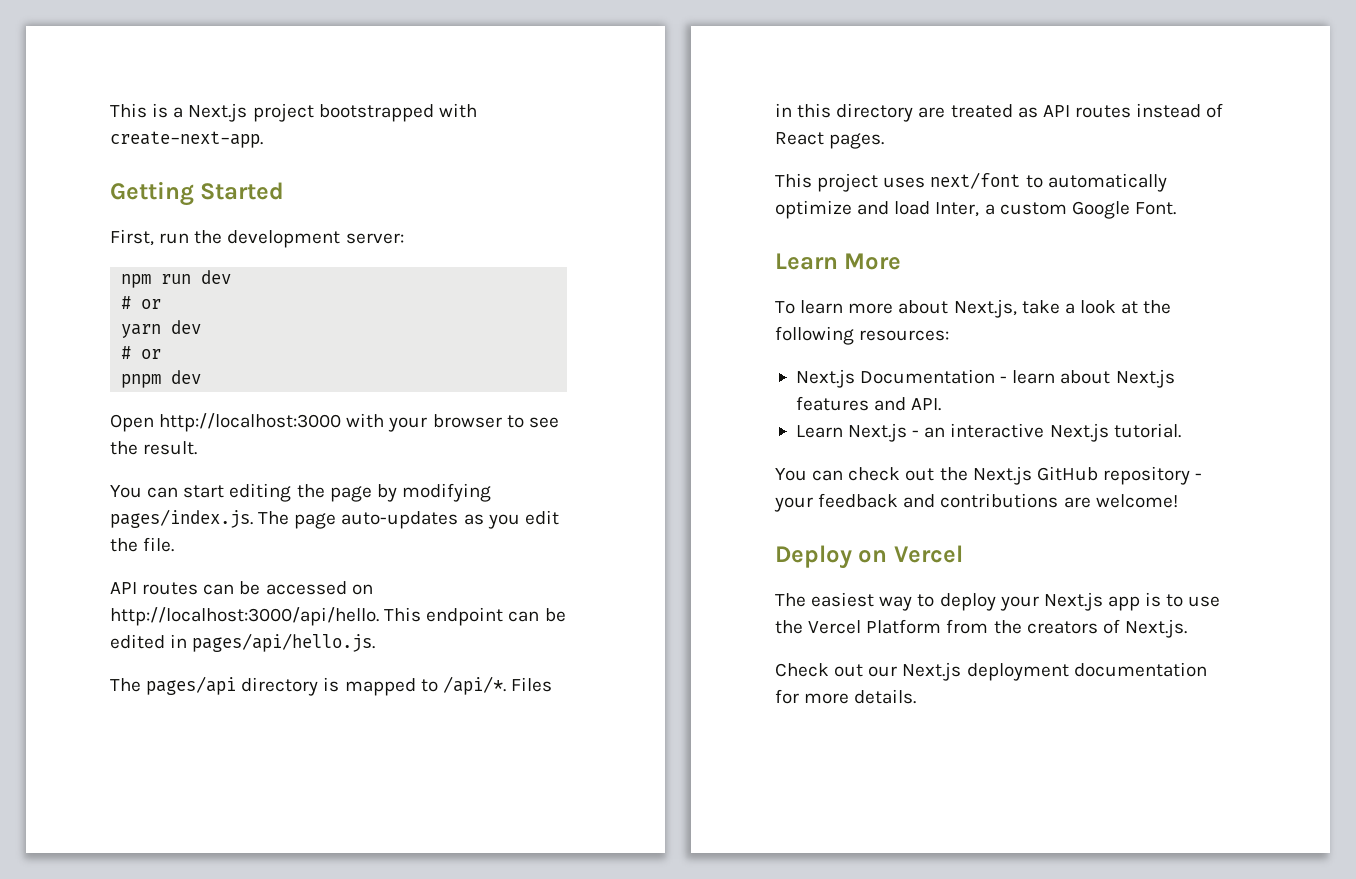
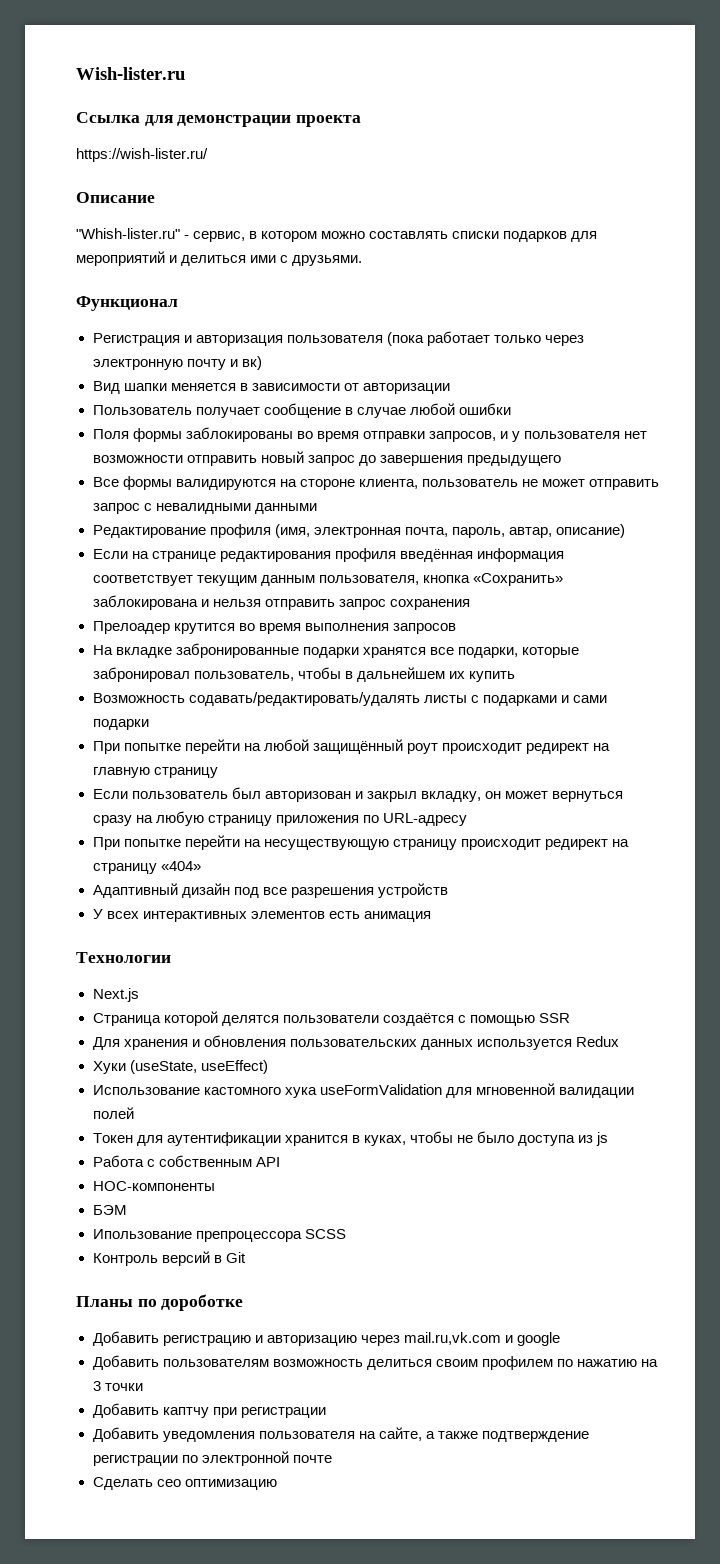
[110,103,477,122] [110,131,263,148] [110,181,285,206] [110,229,404,248] [121,270,232,288] [121,296,162,309] [121,320,202,338] [121,346,162,359] [121,370,202,388] [110,413,559,432] [110,441,198,455] [110,483,491,502] [110,509,559,529] [110,537,175,552] [110,581,373,595] [110,607,566,626] [110,633,376,652] [110,676,552,696] [775,103,1224,122] [775,132,885,149] [775,172,1167,192] [775,200,1176,219] [775,253,902,270] [775,299,1172,318] [775,326,950,345] [795,369,1175,388] [795,396,942,411] [795,423,1181,442] [775,466,1203,485] [774,493,1178,512] [775,545,963,569] [775,592,1221,611] [775,619,1187,638] [775,662,1207,681] [775,689,917,704] This is a Next.js project bootstrapped with create-next-app. // Getting Started // First, run the development server: // npm run dev // # or // yarn dev // # or // pnpm dev // Open http://localhost:3000 with your browser to see the result. // You can start editing the page by modifying pages/index.js. The page auto-updates as you edit the file. // API routes can be accessed on http://localhost:3000/api/hello. This endpoint can be edited in pages/api/hello.js. // The pages/api directory is mapped to /api/*. Files in this directory are treated as API routes instead of React pages. // This project uses next/font to automatically optimize and load Inter, a custom Google Font. // Learn More // To learn more about Next.js, take a look at the following resources: // Next.js Documentation - learn about Next.js features and API. // Learn Next.js - an interactive Next.js tutorial. // You can check out the Next.js GitHub repository - your feedback and contributions are welcome! // Deploy on Vercel // The easiest way to deploy your Next.js app is to use the Vercel Platform from the creators of Next.js. // Check out our Next.js deployment documentation for more details. -> [76,67,185,80] [76,112,362,127] [76,148,208,162] [76,192,155,203] [76,228,598,242] [76,251,363,266] [76,296,178,311] [92,331,584,346] [92,356,262,370] [92,381,450,394] [92,403,511,418] [92,427,647,442] [92,451,561,466] [92,476,659,490] [92,503,317,514] [92,524,625,538] [92,548,564,562] [92,573,563,586] [92,595,470,610] [92,621,456,634] [92,643,579,658] [92,667,515,682] [92,692,607,706] [92,719,149,730] [92,739,610,754] [92,767,218,778] [92,787,623,802] [92,811,467,826] [92,835,629,850] [92,861,201,874] [92,883,448,898] [92,909,431,922] [76,952,171,963] [92,988,139,1002] [92,1011,570,1026] [92,1035,619,1050] [92,1060,268,1074] [92,1083,634,1098] [92,1107,134,1119] [92,1131,609,1146] [92,1155,280,1167] [92,1181,215,1191] [92,1205,127,1215] [92,1229,346,1242] [92,1251,246,1266] [76,1294,244,1311] [92,1331,560,1346] [92,1355,658,1370] [92,1381,143,1391] [92,1403,326,1418] [92,1427,589,1442] [92,1451,332,1466] [92,1477,277,1490] Wish-lister.ru // Ссылка для демонстрации проекта // https://wish-lister.ru/ // Описание // "Whish-lister.ru" - cервис, в котором можно составлять списки подарков для мероприятий и делиться ими с друзьями. // Функционал // Регистрация и авторизация пользователя (пока работает только через электронную почту и вк) // Вид шапки меняется в зависимости от авторизации // Пользователь получает сообщение в случае любой ошибки // Поля формы заблокированы во время отправки запросов, и у пользователя нет возможности отправить новый запрос до завершения предыдущего // Все формы валидируются на стороне клиента, пользователь не может отправить запрос с невалидными данными // Редактирование профиля (имя, электронная почта, пароль, автар, описание) // Если на странице редактирования профиля введённая информация соответствует текущим данным пользователя, кнопка «Сохранить» заблокирована и нельзя отправить запрос сохранения // Прелоадер крутится во время выполнения запросов // На вкладке забронированные подарки хранятся все подарки, которые забронировал пользователь, чтобы в дальнейшем их купить // Возможность содавать/редактировать/удалять листы с подарками и сами подарки // При попытке перейти на любой защищённый роут происходит редирект на главную страницу // Если пользователь был авторизован и закрыл вкладку, он может вернуться сразу на любую страницу приложения по URL-адресу // При попытке перейти на несуществующую страницу происходит редирект на страницу «404» // Адаптивный дизайн под все разрешения устройств // У всех интерактивных элементов есть анимация // Технологии // Next.js // Страница которой делятся пользователи создаётся с помощью SSR // Для хранения и обновления пользовательских данных используется Redux // Хуки (useState, useEffect) // Использование кастомного хука useFormValidation для мгновенной валидации полей // Токен для аутентификации хранится в куках, чтобы не было доступа из js // Работа с собственным API // HOC-компоненты // БЭМ // Ипользование препроцессора SCSS // Контроль версий в Git // Планы по дороботке // Добавить регистрацию и авторизацию через mail.ru,vk.com и google // Добавить пользователям возможность делиться своим профилем по нажатию на 3 точки // Добавить каптчу при регистрации // Добавить уведомления пользователя на сайте, а также подтверждение регистрации по электронной почте // Сделать сео оптимизацию

